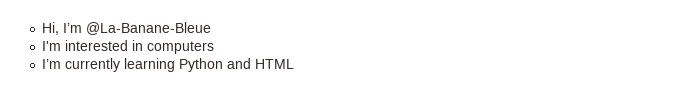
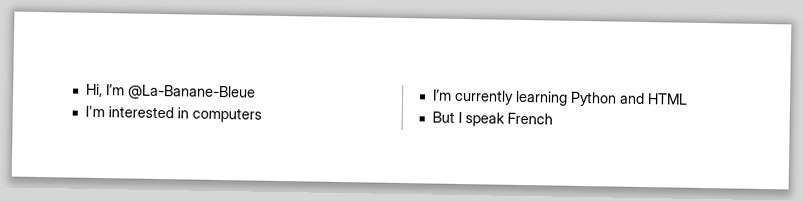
(295, 64) none -> [431,111,553,127] // But I speak French

